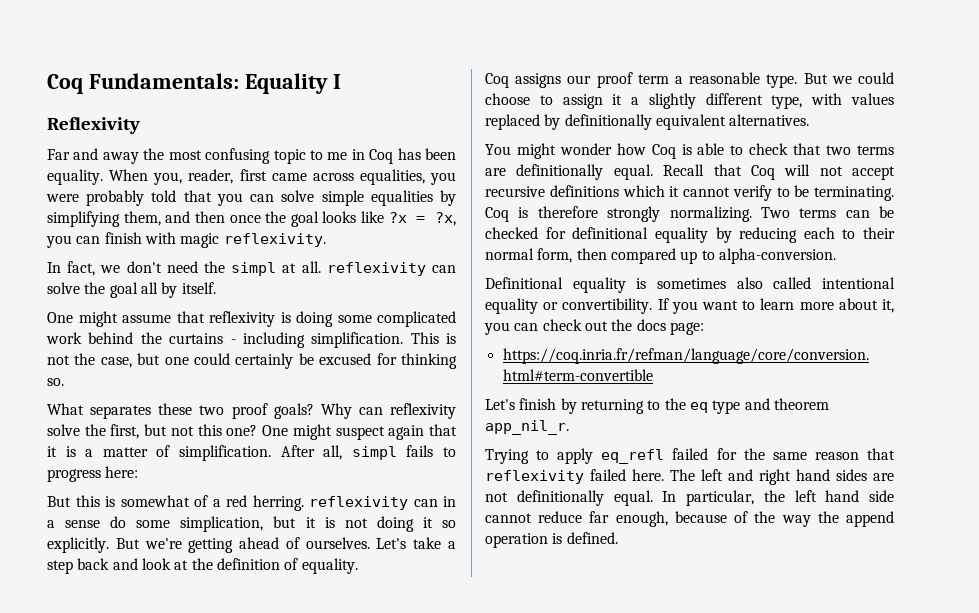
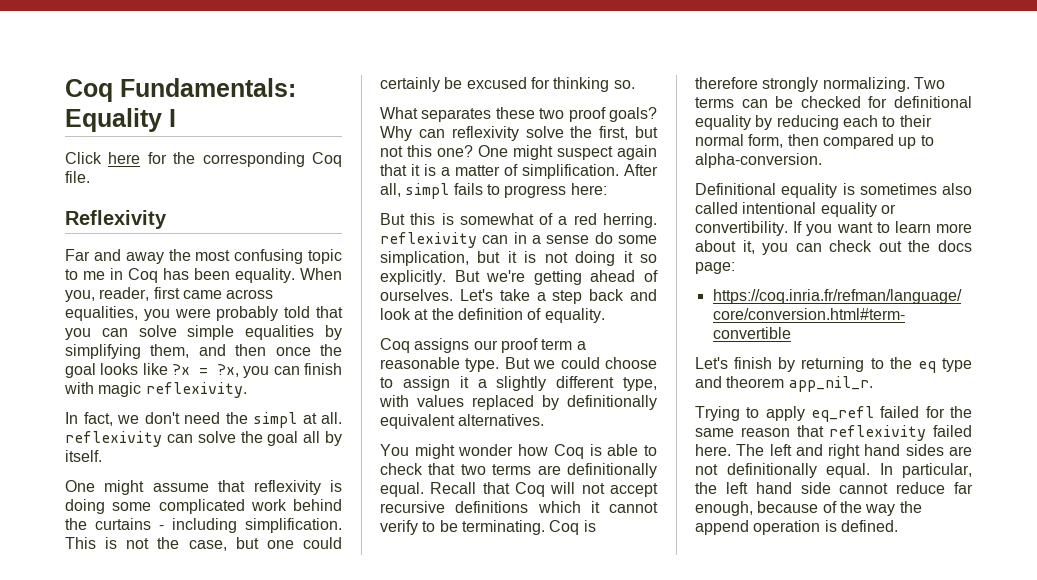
(341, 81) none -> [65,152,342,167] [65,171,90,183] // Click here for the corresponding Coq file.

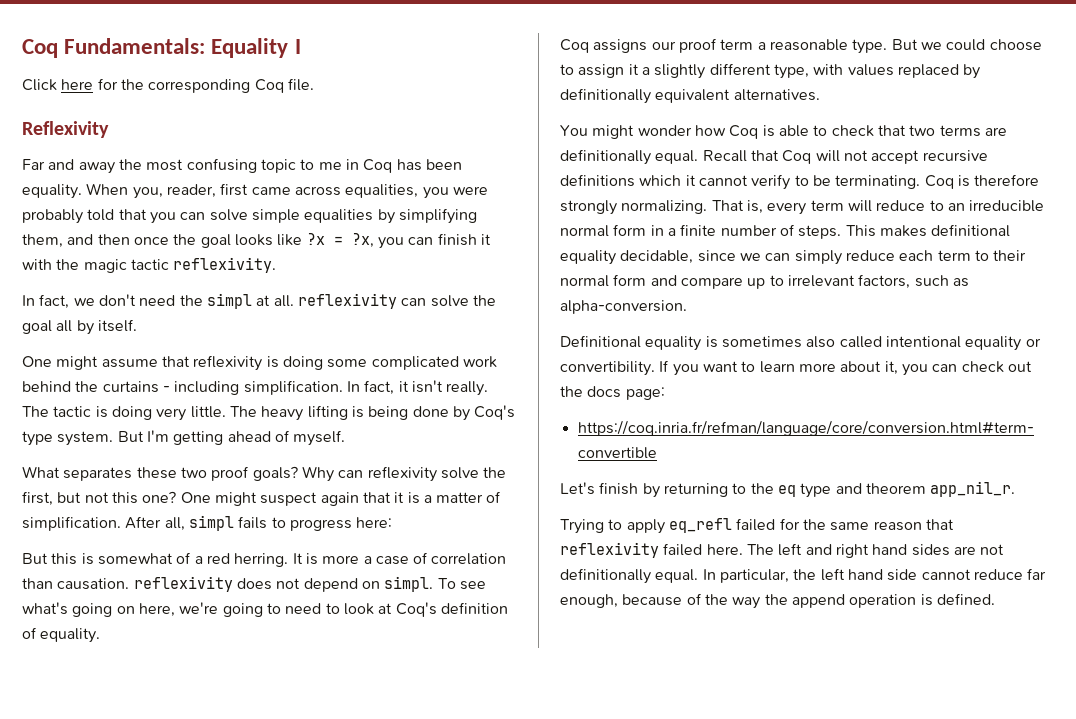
[64,382,142,397] with magic -> [480,234,491,245] [22,259,169,273] it with the magic tactic
[65,537,342,551] [380,77,635,92] This is not the case, but one could certainly be excused for thinking so. -> [346,380,489,396] [22,405,516,421] [22,430,346,446] In fact, it isn't really. The tactic is doing very little. The heavy lifting is being done by Coq's type system. But I'm getting ahead of myself.
[380,232,657,248] [380,251,657,266] [380,270,658,285] [380,289,657,304] reflexivity can in a sense do some simplication, but it is not doing it so explicitly. But we're getting ahead of ourselves. Let's take a step back and -> [292,552,507,565] [22,576,486,592] [22,602,340,617] It is more a case of correlation than causation. reflexivity does not depend on simpl. To see what's going on here, we're going to need to
[431,308,454,320] the -> [395,602,437,617] Coq's
[913,77,945,89] [695,96,972,108] [695,115,932,130] [695,134,934,149] Two terms can be checked for definitional equality by reducing each to their normal form, then compared up to -> [711,200,1045,215] [560,224,1011,239] [560,250,1027,265] [560,274,969,289] That is, every term will reduce to an irreducible normal form in a finite number of steps. This makes definitional equality decidable, since we can simply reduce each term to their normal form and compare up to irrelevant factors, such as

